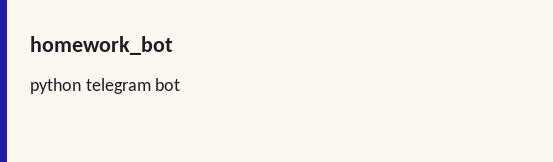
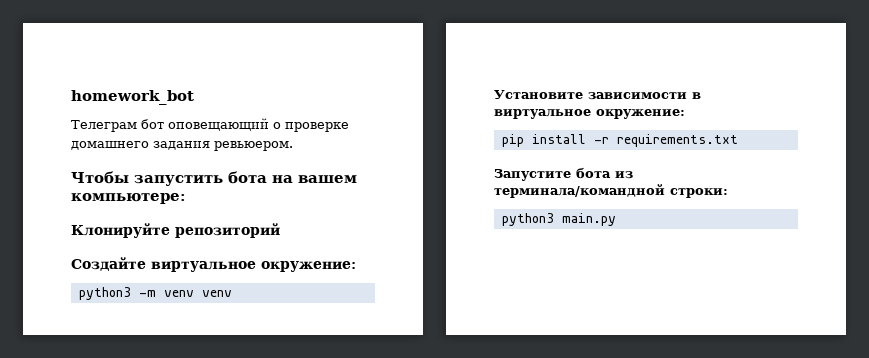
[30,78,181,94] python telegram bot -> [71,118,349,132] [71,141,293,151] [71,171,357,186] [71,193,186,204] [71,223,280,238] [71,257,356,272] [78,287,232,300] [494,90,701,100] [494,109,685,119] [501,134,738,147] [494,167,633,181] [494,184,728,198] [501,213,616,226] Телеграм бот оповещающий о проверке домашнего задания ревьюером. // Чтобы запустить бота на вашем компьютере: // Клонируйте репозиторий // Создайте виртуальное окружение: // python3 -m venv venv // Установите зависимости в виртуальное окружение: // pip install -r requirements.txt // Запустите бота из терминала/командной строки: // python3 main.py

